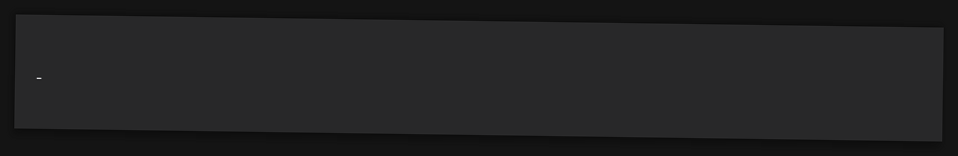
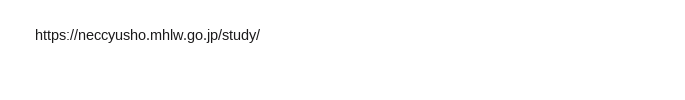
[35,77,42,83] - -> [35,29,261,43] https://neccyusho.mhlw.go.jp/study/

